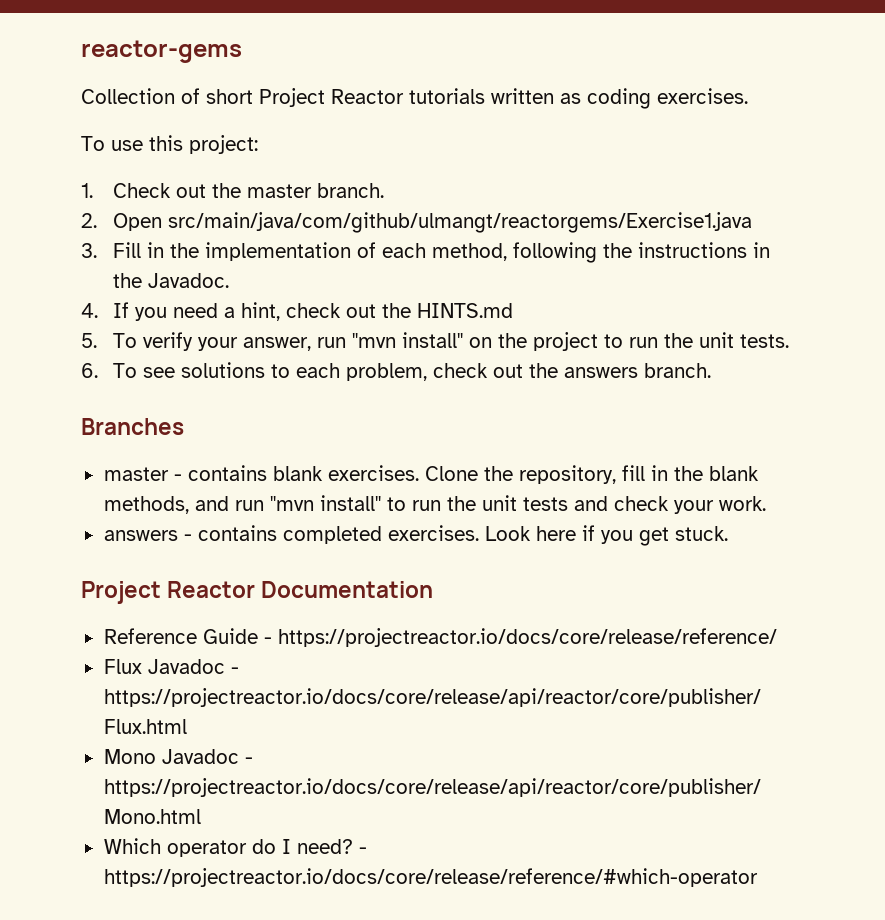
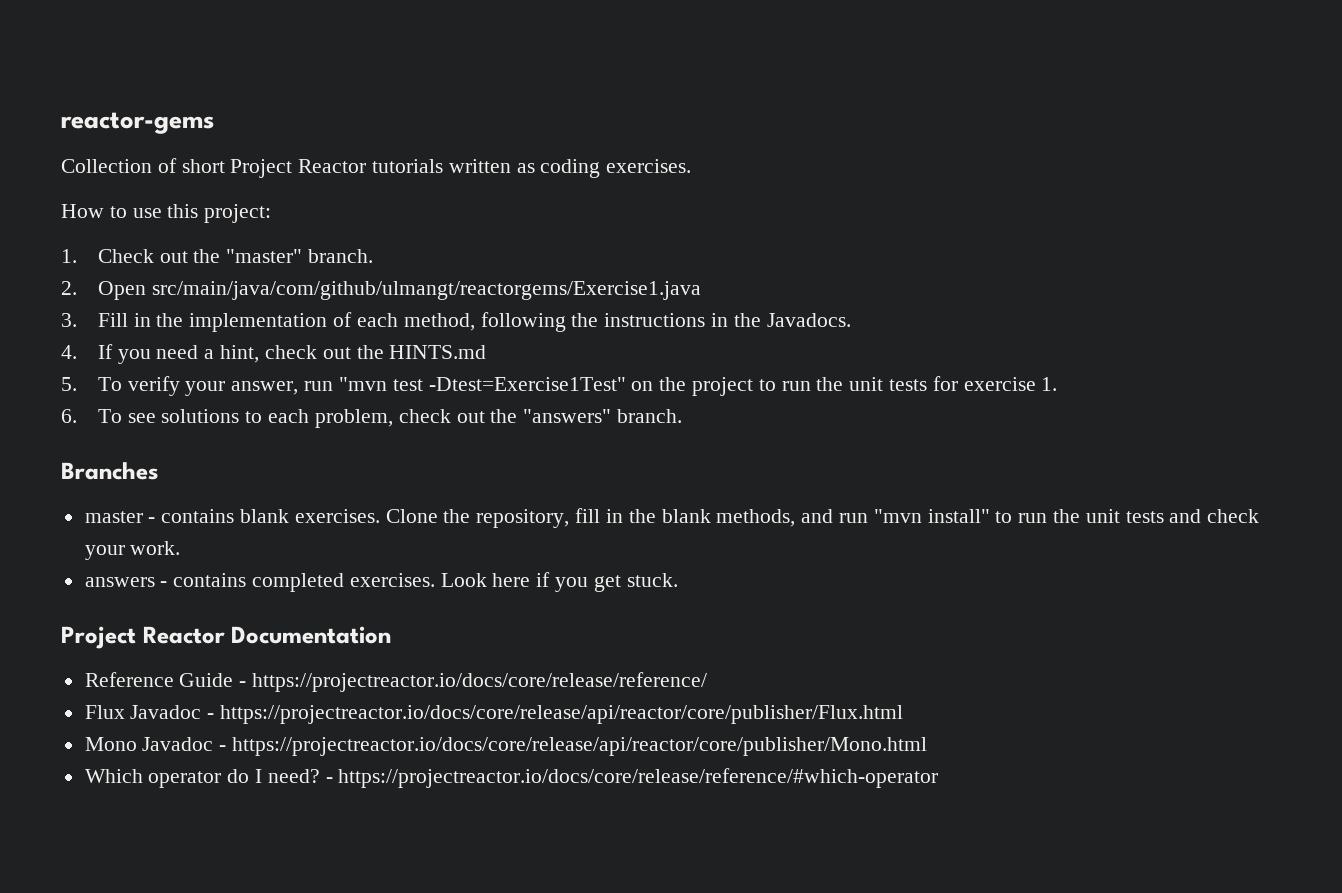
[81,136,105,151] To -> [61,204,127,218] How to
[246,184,312,198] master -> [226,249,303,263] "master"
[147,273,229,288] Javadoc. -> [766,313,851,327] Javadocs.
[401,332,463,348] install" -> [392,377,626,391] test -Dtest=Exercise1Test"
[739,334,789,348] tests. -> [888,376,1058,391] tests for exercise 1.
[563,367,638,378] answers -> [523,409,612,423] "answers"

